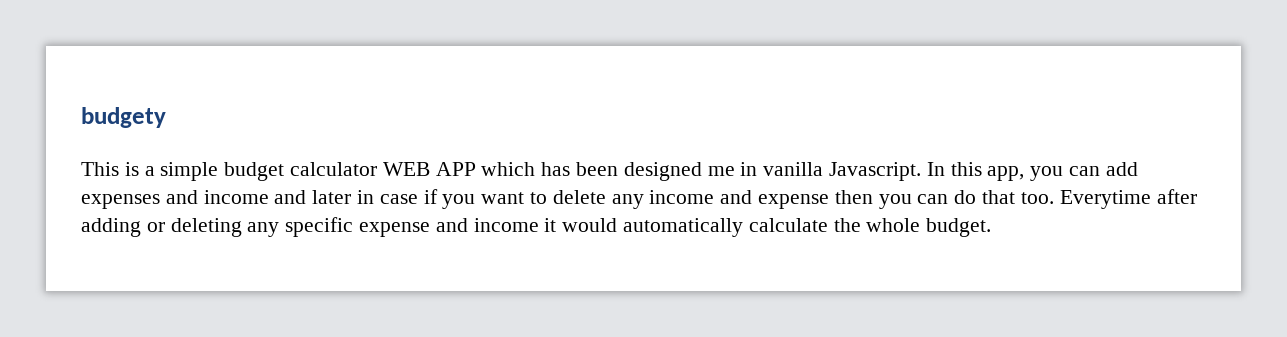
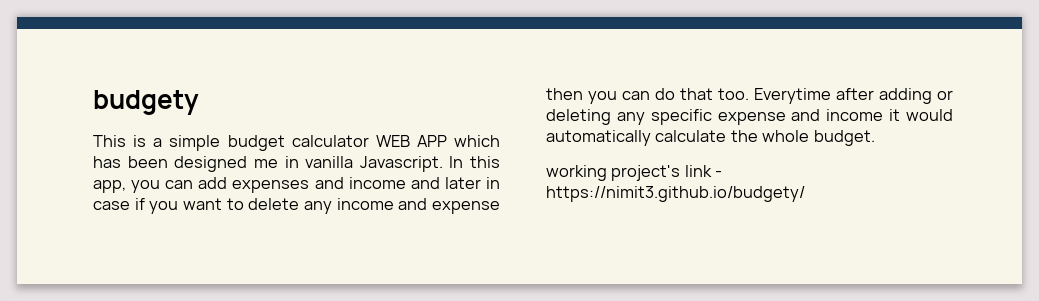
(992, 227) none -> [546,165,723,181] [546,186,805,202] // working project's link - https://nimit3.github.io/budgety/

